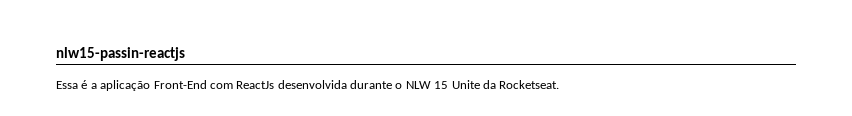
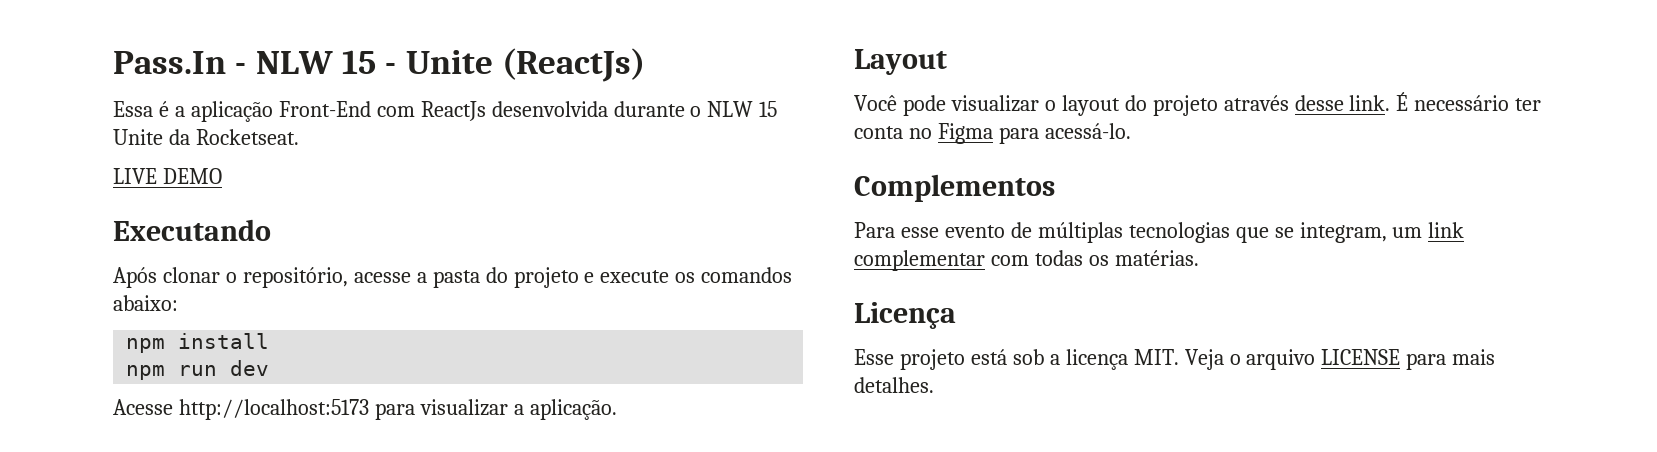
[56,47,185,61] nlw15-passin-reactjs -> [113,48,645,82] Pass.In - NLW 15 - Unite (ReactJs)
(560, 84) none -> [113,168,222,184] [113,219,271,241] [113,267,793,288] [113,295,178,311] [126,333,270,353] [126,360,270,380] [113,399,617,420] [854,49,947,75] [854,92,1542,116] [854,123,1131,144] [854,174,1055,202] [854,222,1465,243] [854,250,1199,271] [854,302,956,329] [854,349,1496,370] [854,377,934,393] // LIVE DEMO // Executando // Após clonar o repositório, acesse a pasta do projeto e execute os comandos abaixo: // npm install // npm run dev // Acesse http://localhost:5173 para visualizar a aplicação. // Layout // Você pode visualizar o layout do projeto através desse link. É necessário ter conta no Figma para acessá-lo. // Complementos // Para esse evento de múltiplas tecnologias que se integram, um link complementar com todas os matérias. // Licença // Esse projeto está sob a licença MIT. Veja o arquivo LICENSE para mais detalhes.

